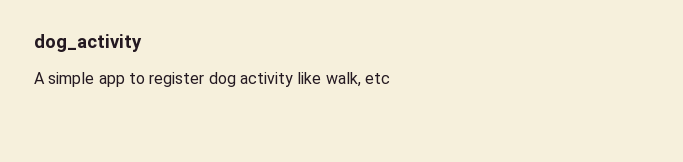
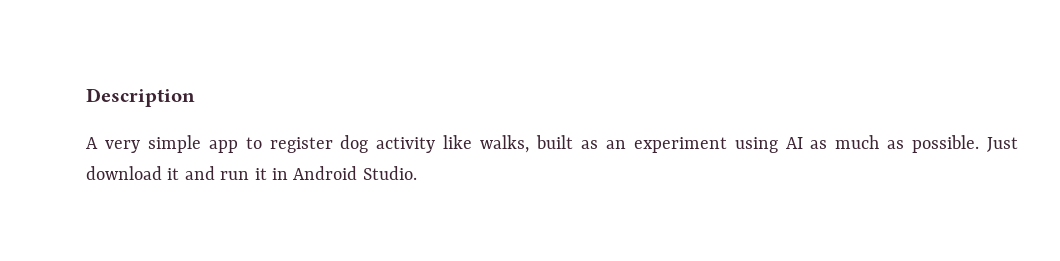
[34,34,142,52] dog_activity -> [86,88,195,107] Description
(45, 78) none -> [104,140,140,153] very
[325,72,390,87] walk, etc -> [480,135,1018,153] [86,166,417,180] walks, built as an experiment using AI as much as possible. Just download it and run it in Android Studio.

